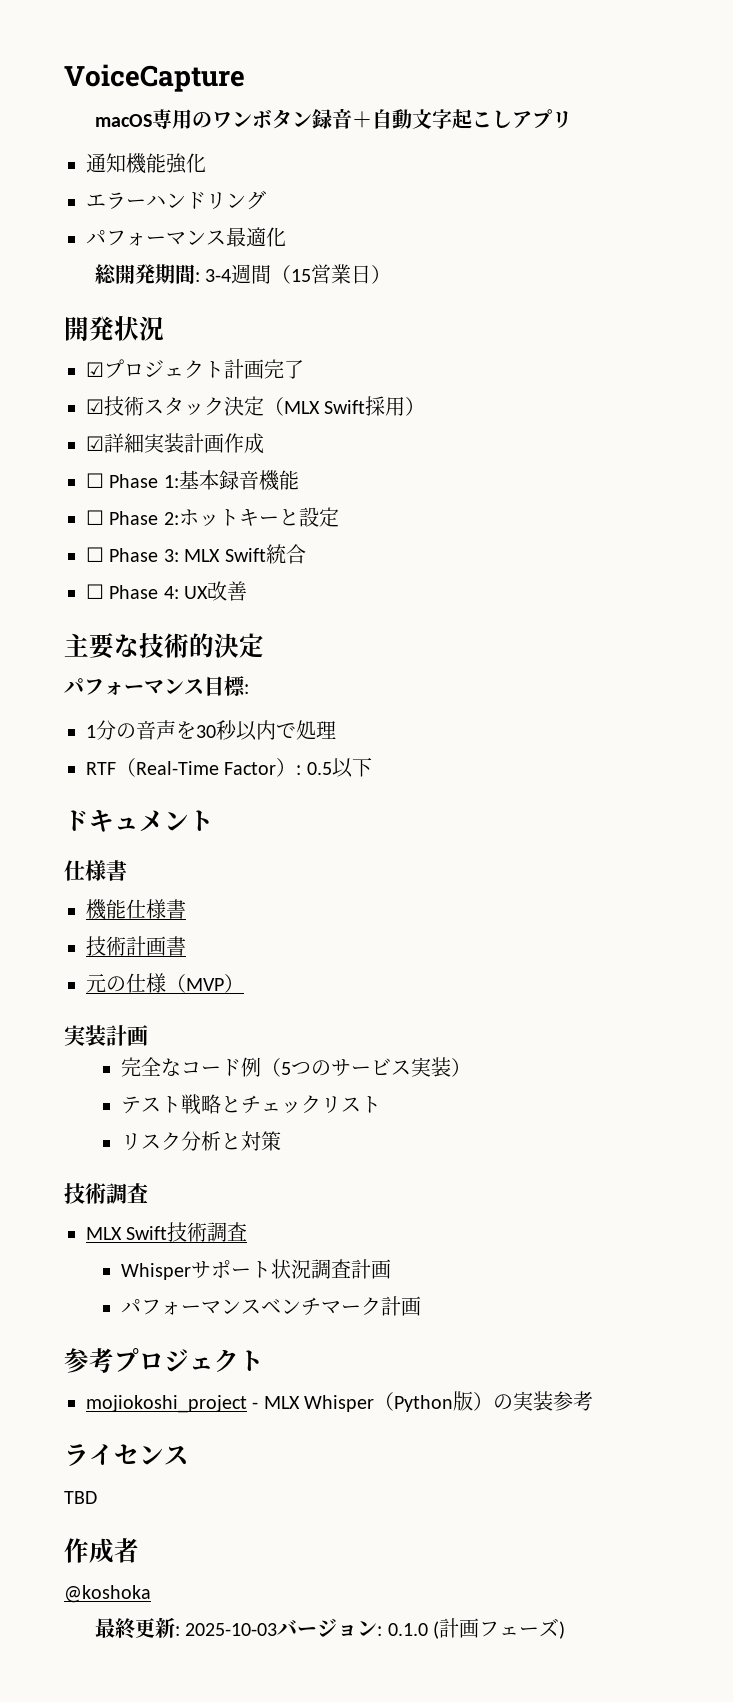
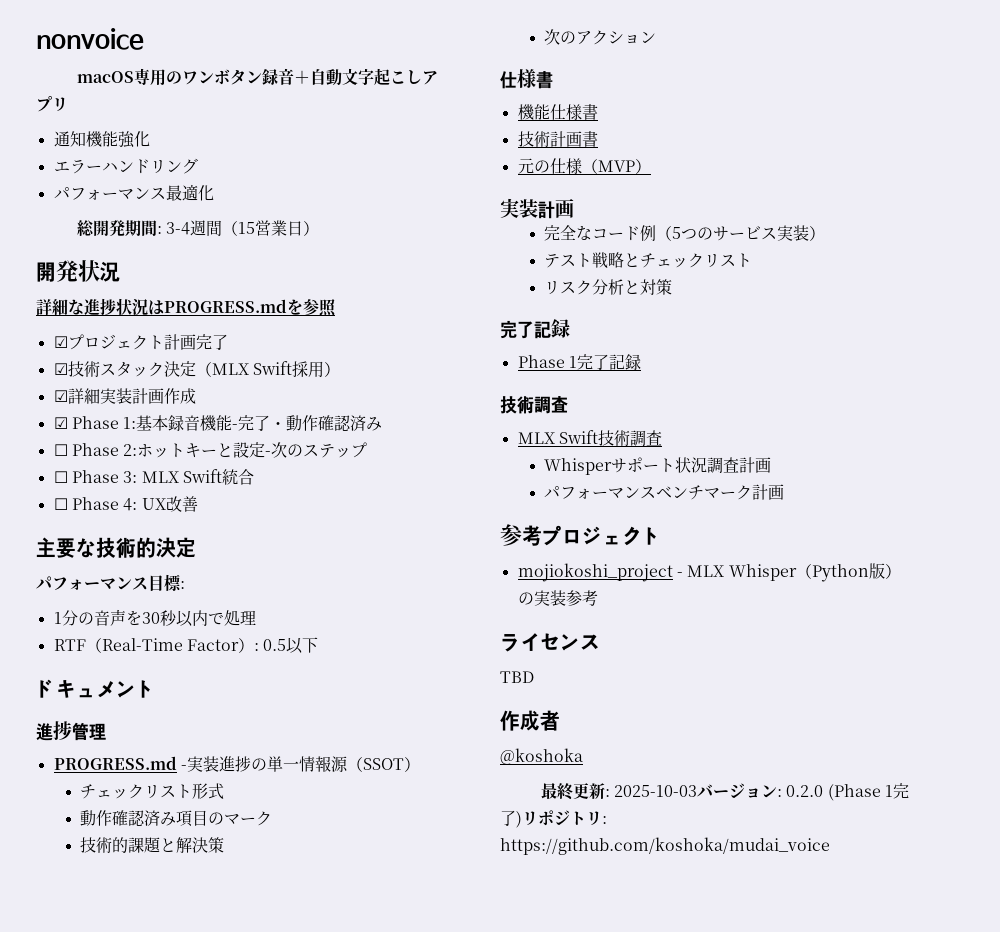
[64,64,245,92] VoiceCapture -> [36,28,144,50] nonvoice
(164, 328) none -> [36,298,336,317] // 詳細な進捗状況はPROGRESS.mdを参照
[86,473,104,488] ☐ -> [53,417,68,429] ☑
(299, 480) none -> [232,415,383,431] -完了・動作確認済み
(339, 517) none -> [265,442,368,458] -次のステップ
(214, 820) none -> [36,721,106,741] [53,756,420,772] [80,783,225,799] [80,810,273,827] [80,837,225,853] [544,29,657,45] // 進捗管理 // PROGRESS.md -実装進捗の単一情報源（SSOT） // チェックリスト形式 // 動作確認済み項目のマーク // 技術的課題と解決策 // 次のアクション
(282, 1141) none -> [500,319,570,339] [517,354,641,370] // 完了記録 // Phase 1完了記録
[387,1618,565,1639] 0.1.0 (計画フェーズ) -> [786,783,909,801] [500,810,607,828] [500,837,830,855] 0.2.0 (Phase 1完了)リポジトリ: https://github.com/koshoka/mudai_voice

